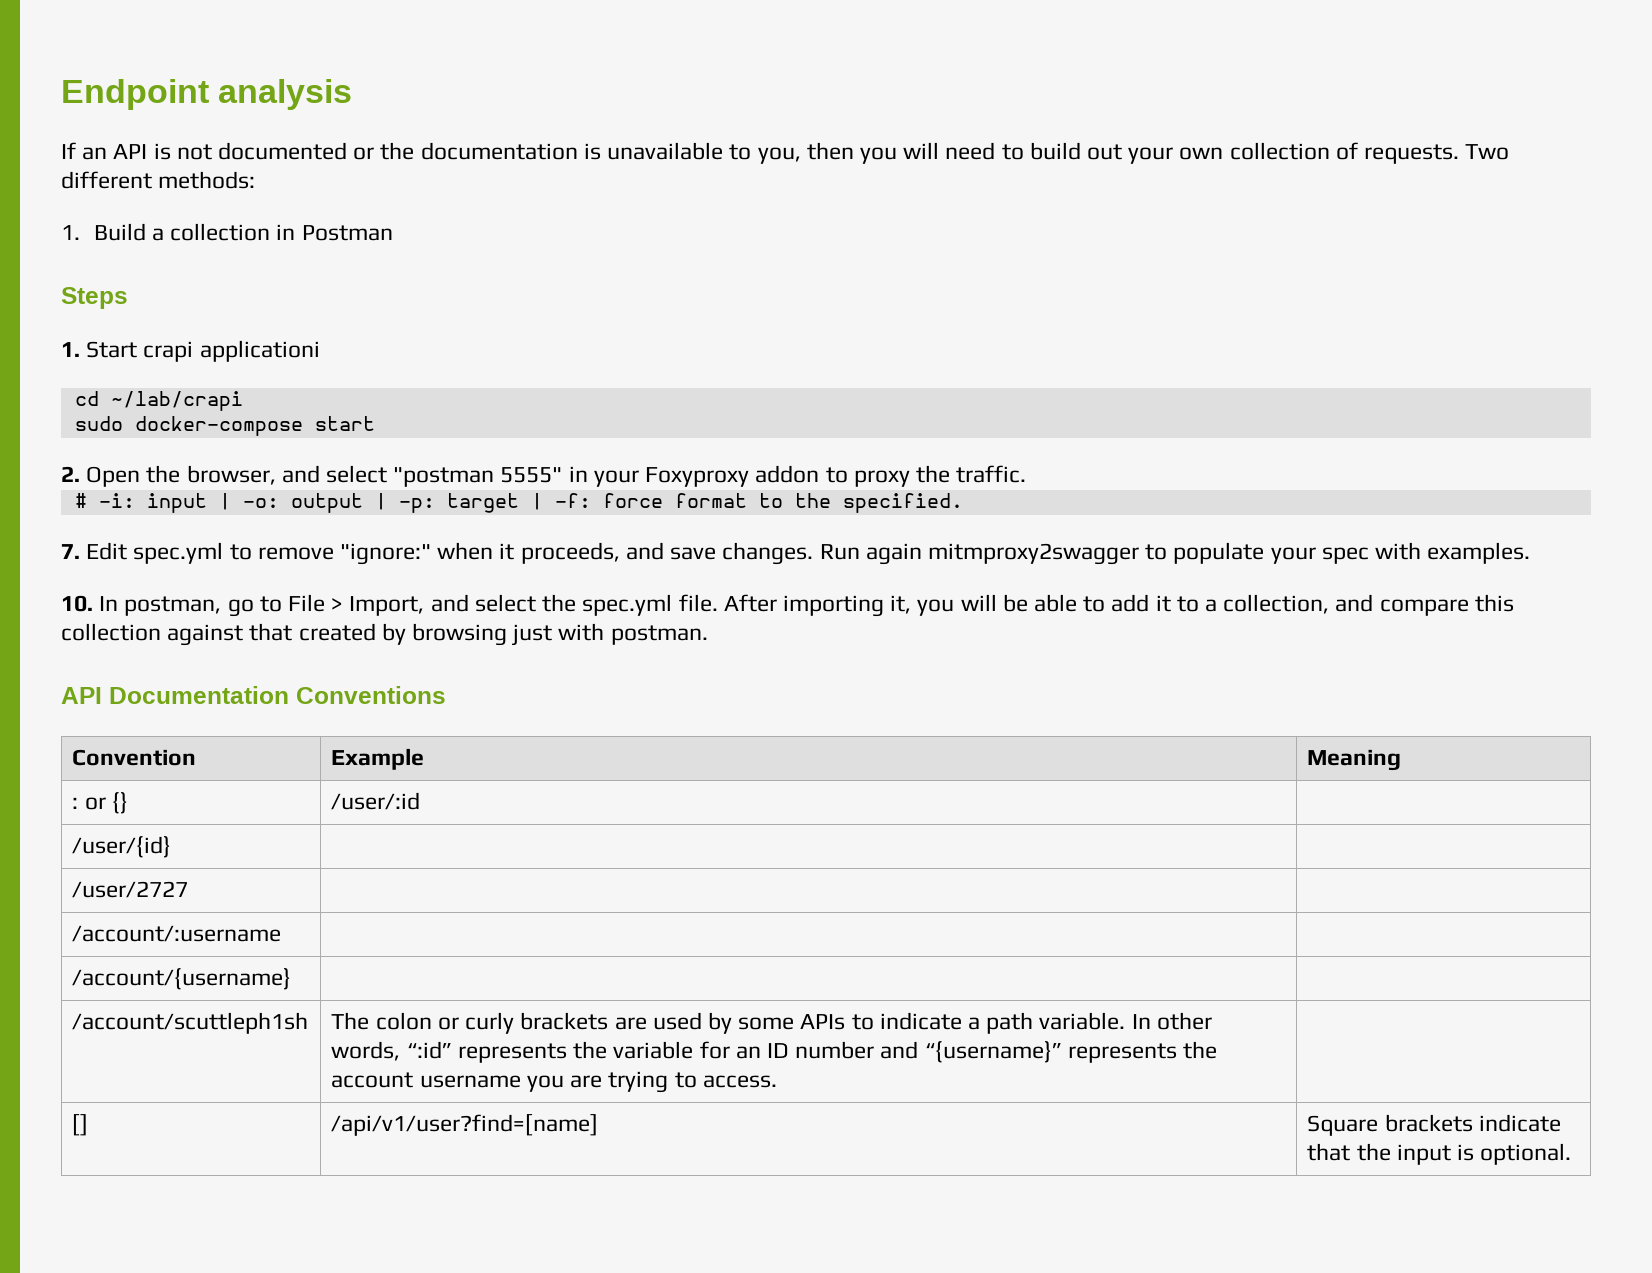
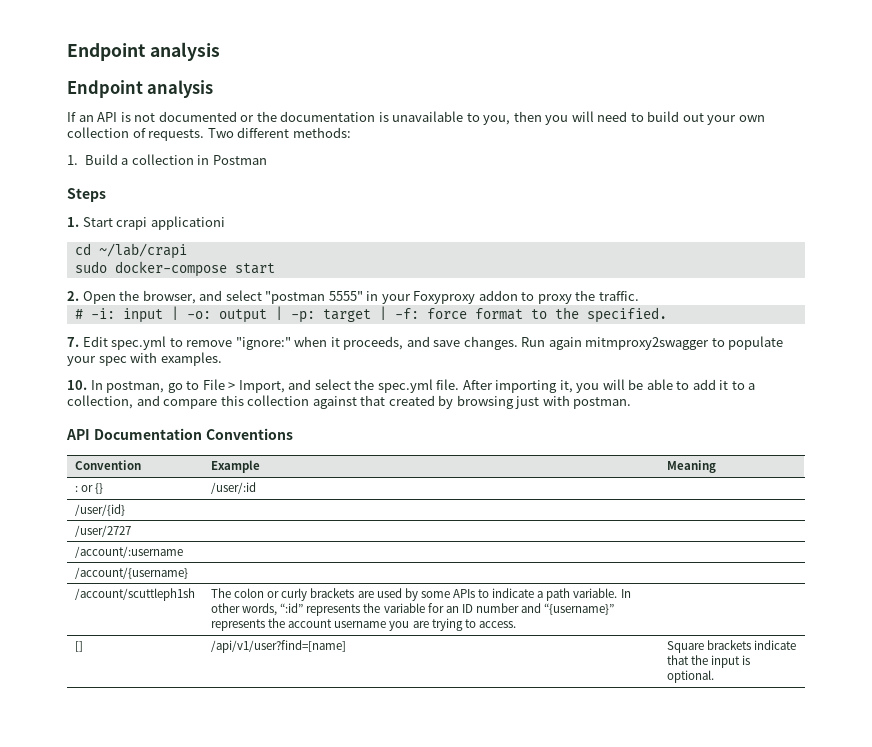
[61,79,353,110] Endpoint analysis -> [67,42,220,61] [67,80,214,98] Endpoint analysis // Endpoint analysis

